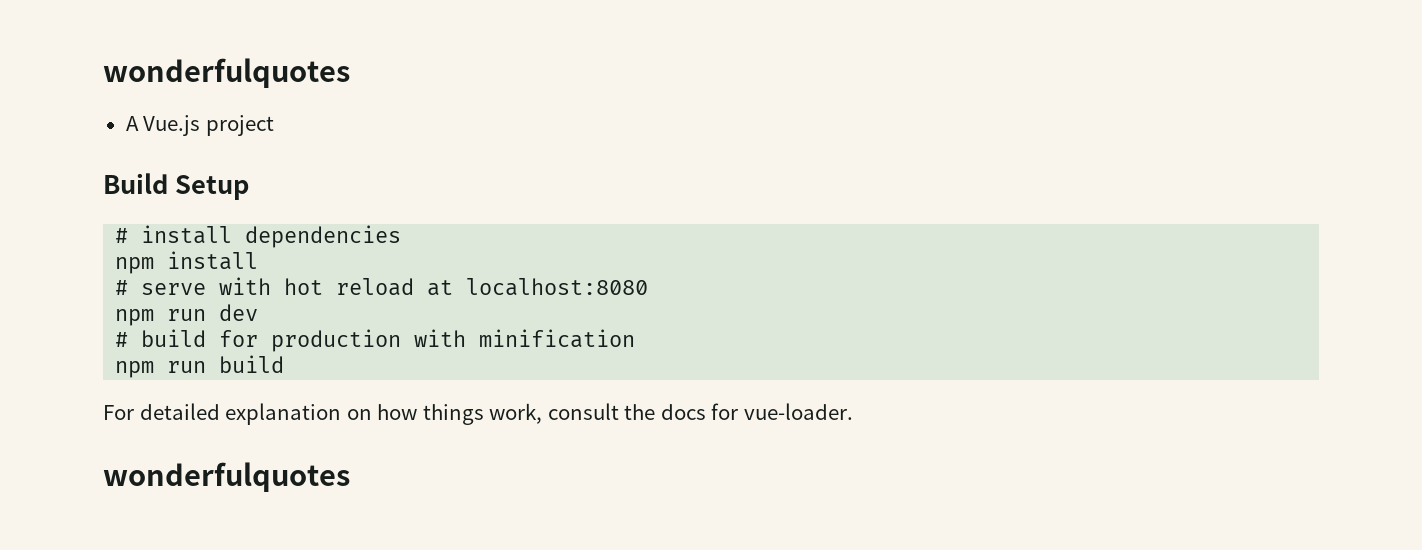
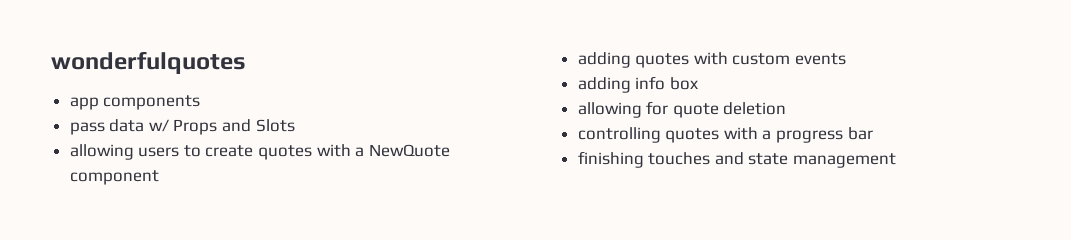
[125,115,274,136] [103,173,249,200] [115,225,402,248] [115,251,259,274] [115,277,649,296] [115,304,259,326] [115,329,636,352] [115,355,285,378] [103,403,853,425] [103,462,350,492] A Vue.js project // Build Setup // # install dependencies // npm install // # serve with hot reload at localhost:8080 // npm run dev // # build for production with minification // npm run build // For detailed explanation on how things work, consult the docs for vue-loader. // wonderfulquotes -> [69,95,201,110] [69,119,295,135] [69,144,450,160] [69,170,159,185] [577,52,847,68] [577,76,698,93] [577,101,787,118] [577,127,873,143] [577,151,897,168] app components // pass data w/ Props and Slots // allowing users to create quotes with a NewQuote component // adding quotes with custom events // adding info box // allowing for quote deletion // controlling quotes with a progress bar // finishing touches and state management

